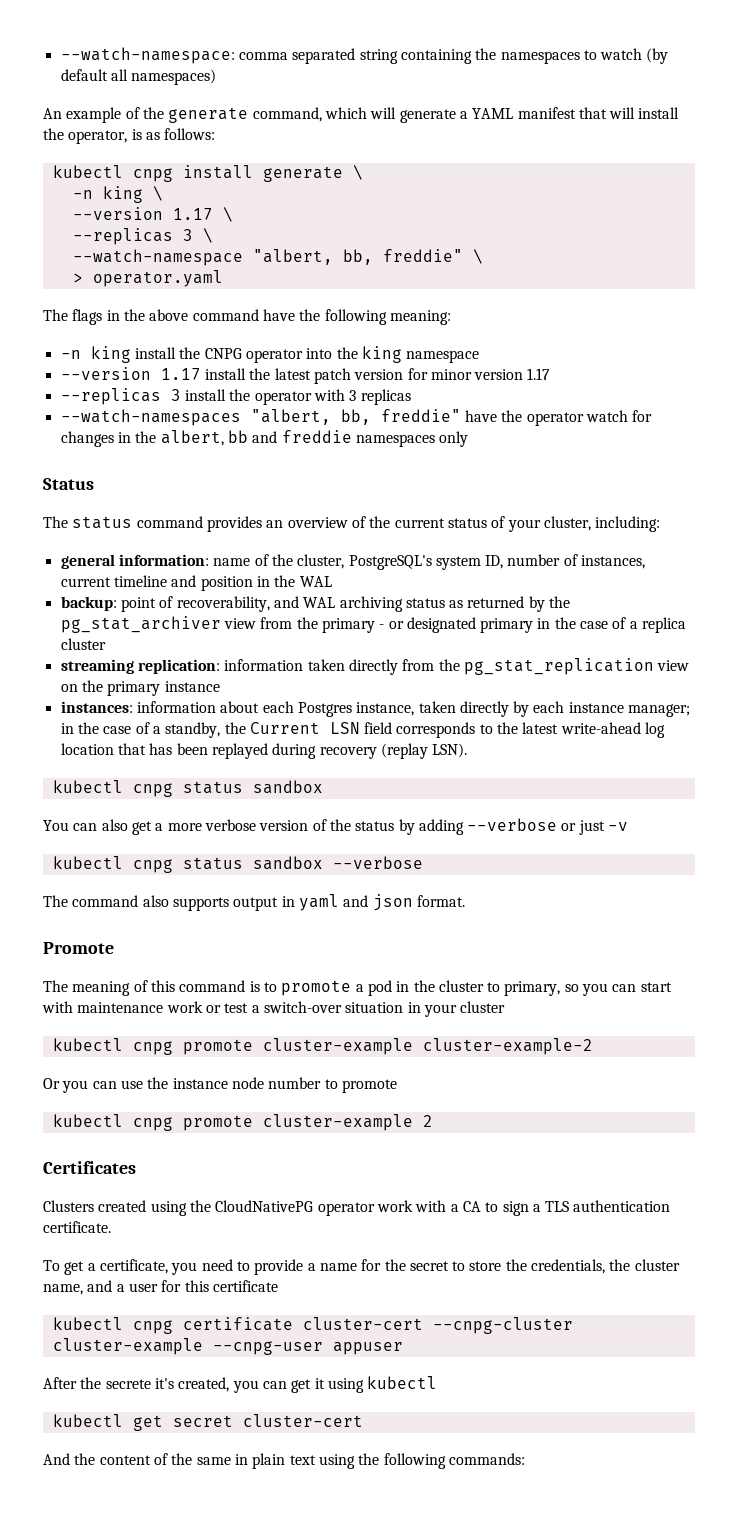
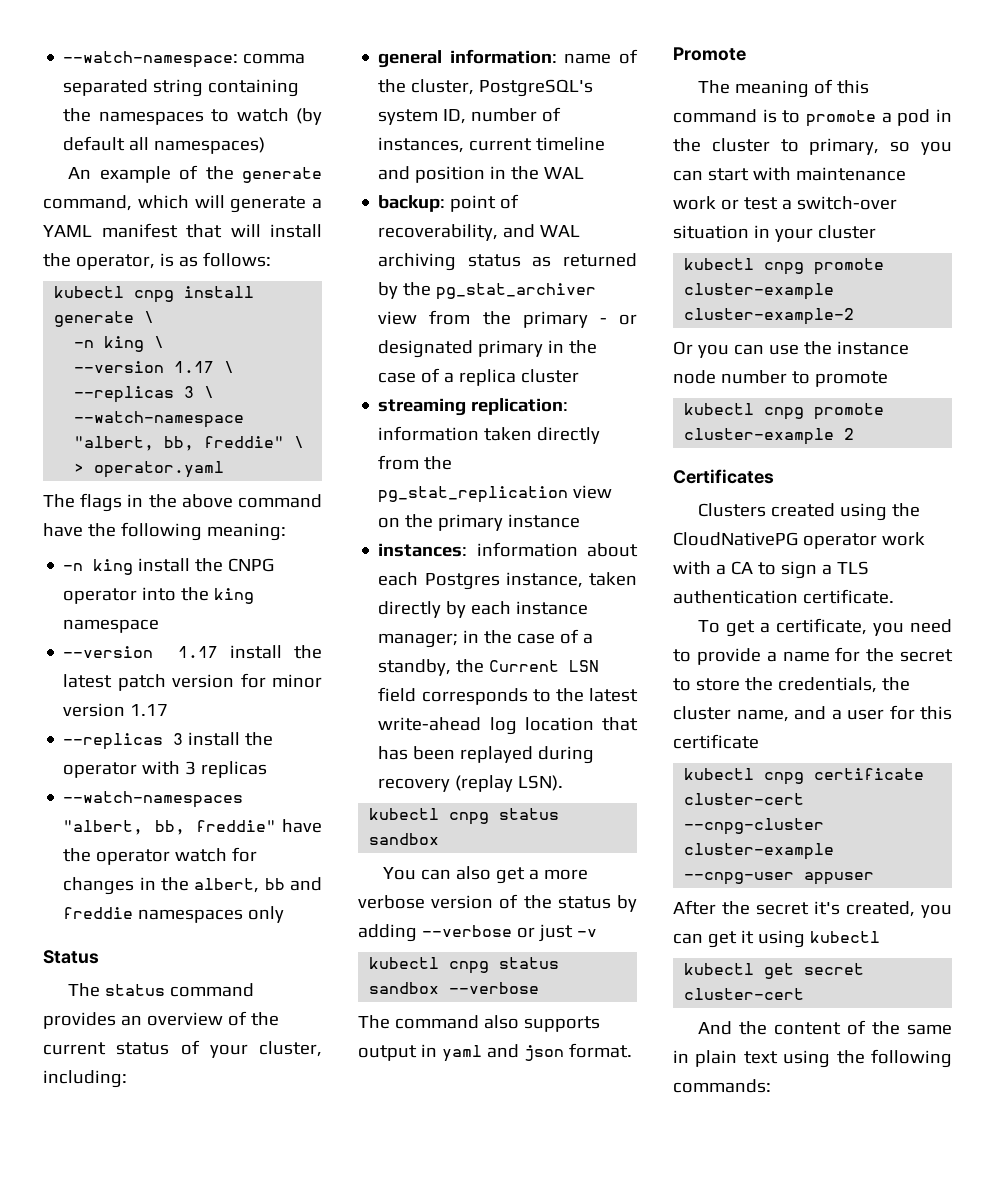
[105,1379,151,1389] secrete -> [756,902,809,915] secret

